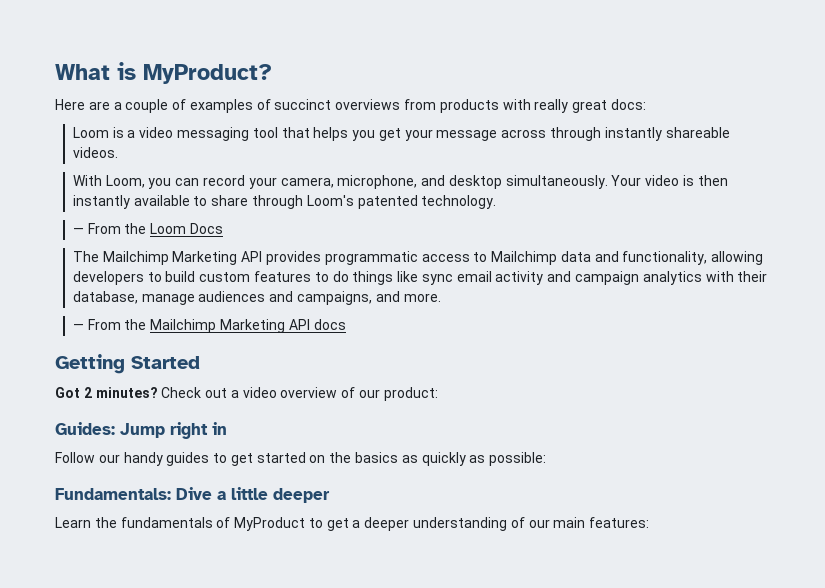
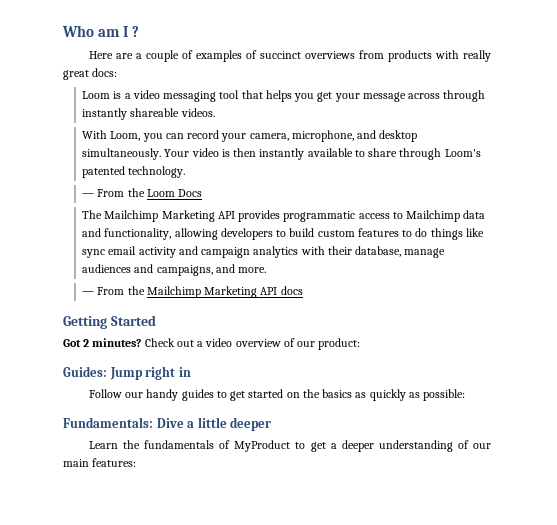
[55,62,272,84] What is MyProduct? -> [62,25,140,37] Who am I ?

